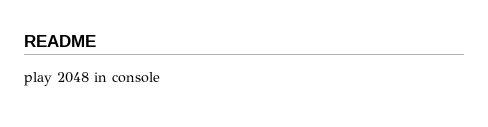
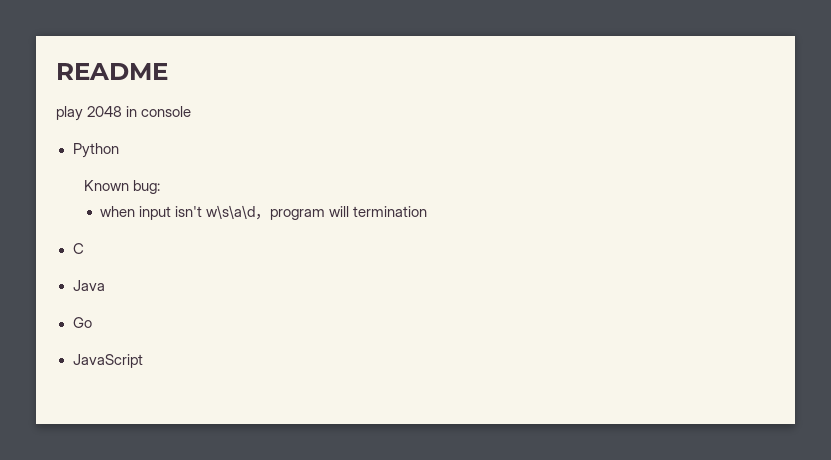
(160, 77) none -> [72,143,119,158] [83,180,160,194] [100,205,428,220] [72,243,84,254] [72,280,105,291] [72,317,92,328] [72,354,143,368] // Python // Known bug: // when input isn't w\s\a\d，program will termination // C // Java // Go // JavaScript

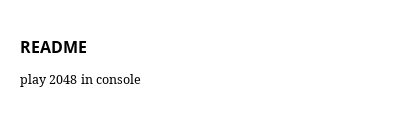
[72,143,119,158] [83,180,160,194] [100,205,428,220] [72,243,84,254] [72,280,105,291] [72,317,92,328] [72,354,143,368] // Python // Known bug: // when input isn't w\s\a\d，program will termination // C // Java // Go // JavaScript -> (142, 79) none

